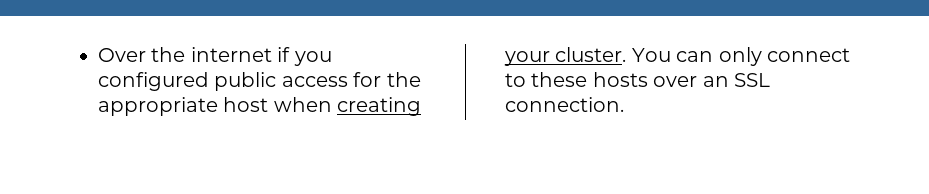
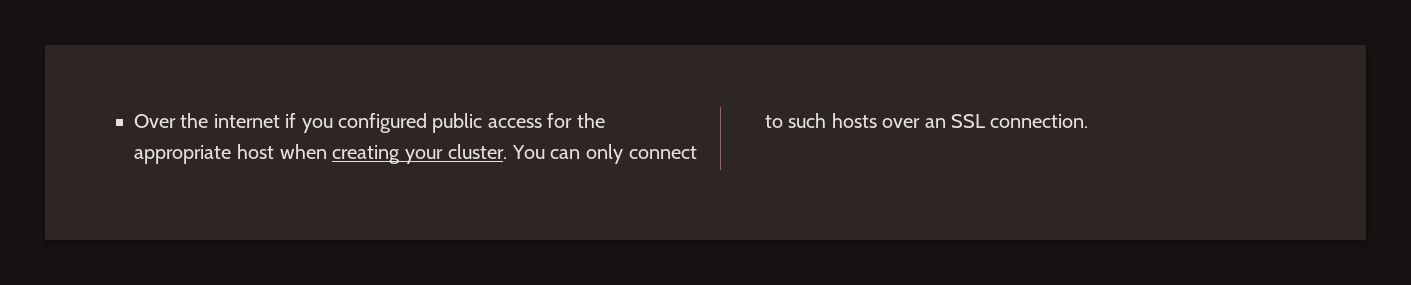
[531,72,588,87] these -> [788,113,827,128] such

